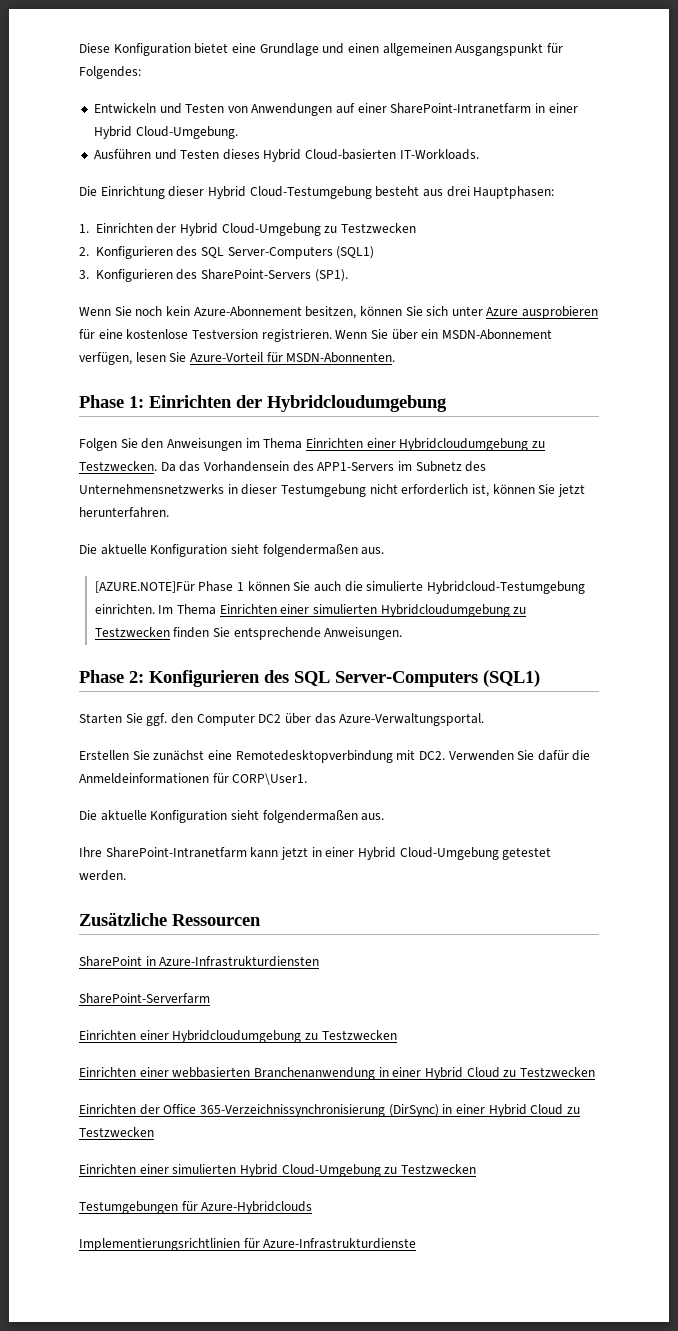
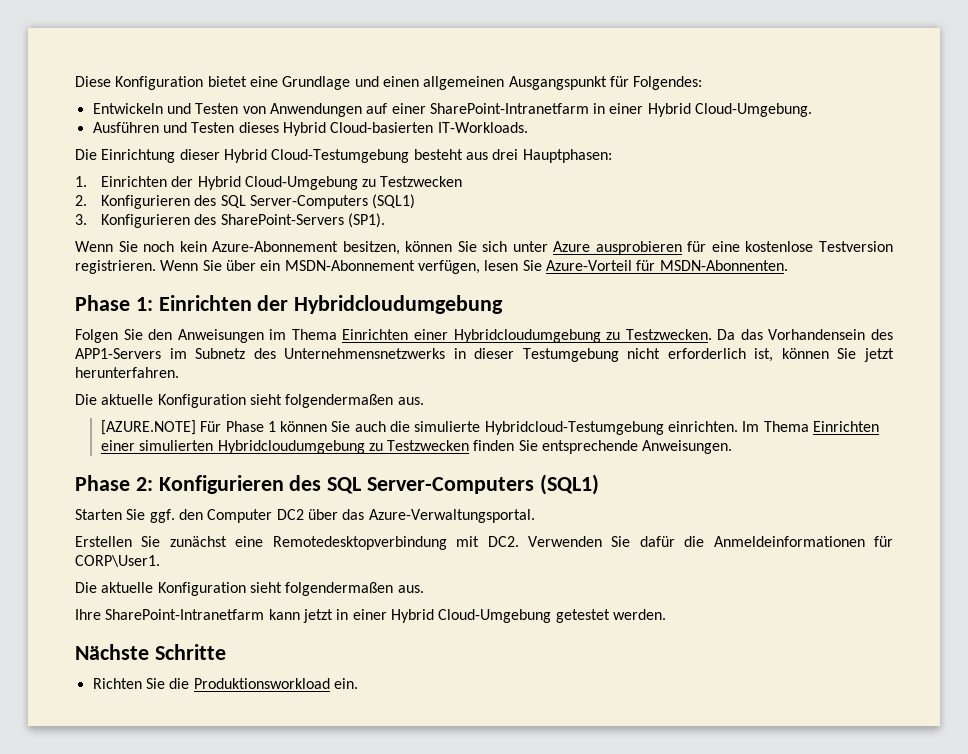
[94,581,195,593] [AZURE.NOTE]Für -> [100,420,222,435] [AZURE.NOTE] Für
[79,912,261,926] [79,956,320,967] [79,993,210,1004] [79,1030,397,1043] [79,1067,595,1080] [79,1104,580,1117] [79,1127,154,1137] [79,1164,476,1177] [79,1201,313,1214] [79,1238,417,1251] Zusätzliche Ressourcen // SharePoint in Azure-Infrastrukturdiensten // SharePoint-Serverfarm // Einrichten einer Hybridcloudumgebung zu Testzwecken // Einrichten einer webbasierten Branchenanwendung in einer Hybrid Cloud zu Testzwecken // Einrichten der Office 365-Verzeichnissynchronisierung (DirSync) in einer Hybrid Cloud zu Testzwecken // Einrichten einer simulierten Hybrid Cloud-Umgebung zu Testzwecken // Testumgebungen für Azure-Hybridclouds // Implementierungsrichtlinien für Azure-Infrastrukturdienste -> [75,644,226,660] [92,678,358,689] Nächste Schritte // Richten Sie die Produktionsworkload ein.

